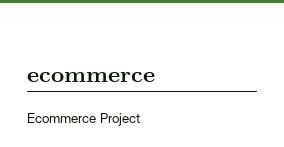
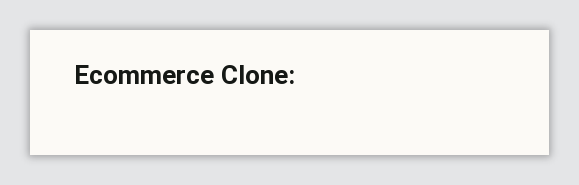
[27,72,155,82] [27,113,140,126] ecommerce // Ecommerce Project -> [74,65,296,84] Ecommerce Clone:

